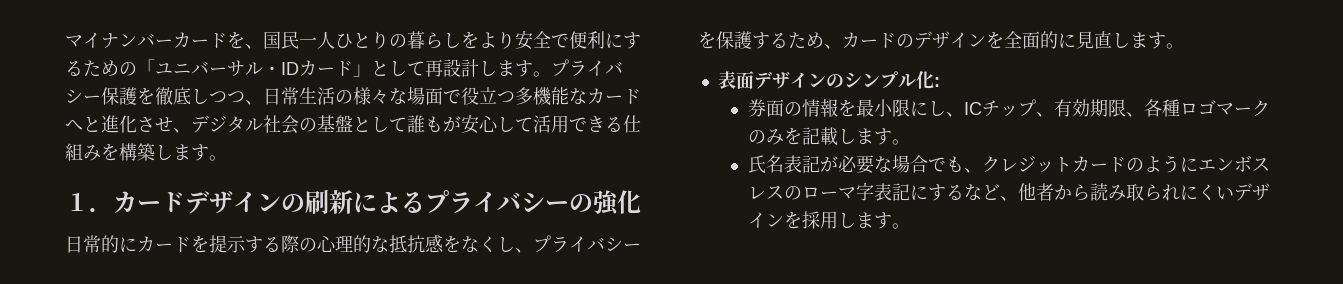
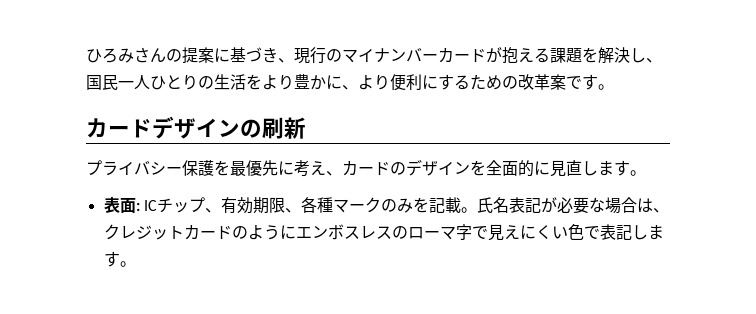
(65, 41) none -> [86,47,342,64] ひろみさんの提案に基づき、現行の
[227,31,245,49] を -> [486,47,646,64] が抱える課題を解決し
[407,30,641,50] [65,59,623,77] [65,87,641,106] [65,114,641,134] [65,143,227,161] [65,193,113,213] 暮らしをより安全で便利にするための「ユニバーサル・IDカード」として再設計します。プライバシー保護を徹底しつつ、日常生活の様々な場面で役立つ多機能なカードへと進化させ、デジタル社会の基盤として誰もが安心して活用できる仕組みを構築します。 // １． -> [214,74,614,91] 生活をより豊かに、より便利にするための改革案です。 //
[353,190,641,216] [65,235,641,253] [698,31,824,49] によるプライバシーの強化 // 日常的にカードを提示する際の心理的な抵抗感をなくし、プライバシーを保護するため -> [86,160,326,177] // プライバシー保護を最優先に考え
[753,71,940,89] [747,98,964,117] デザインのシンプル化: // 券面の情報を最小限にし、 -> [135,203,140,211] :
[1179,100,1216,115] ロゴ -> (333, 205) none
[837,128,910,145] します。 // -> [460,207,477,213] 。
[927,156,964,173] でも -> [636,198,653,213] は
[873,183,1270,201] [747,211,838,229] 表記にするなど、他者から読み取られにくいデザインを採用 -> [471,224,632,241] で見えにくい色で表記

